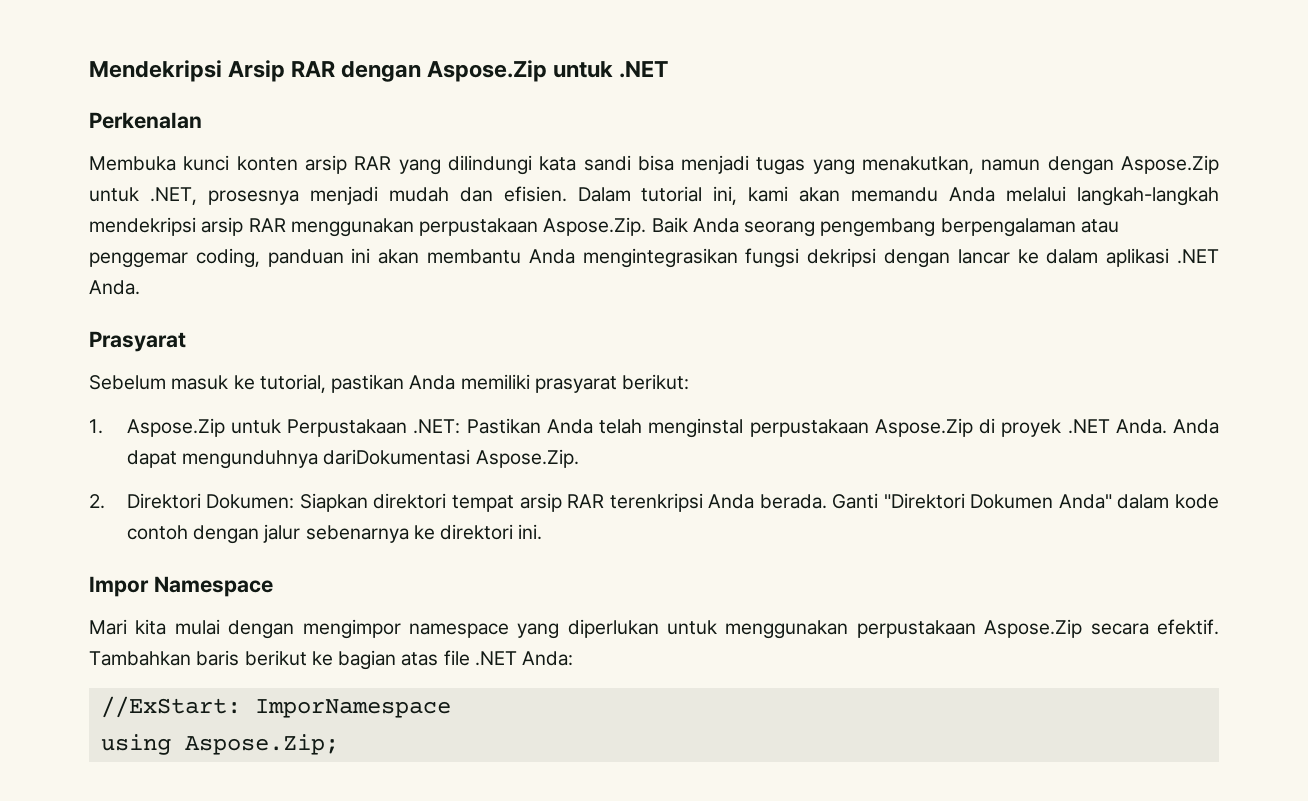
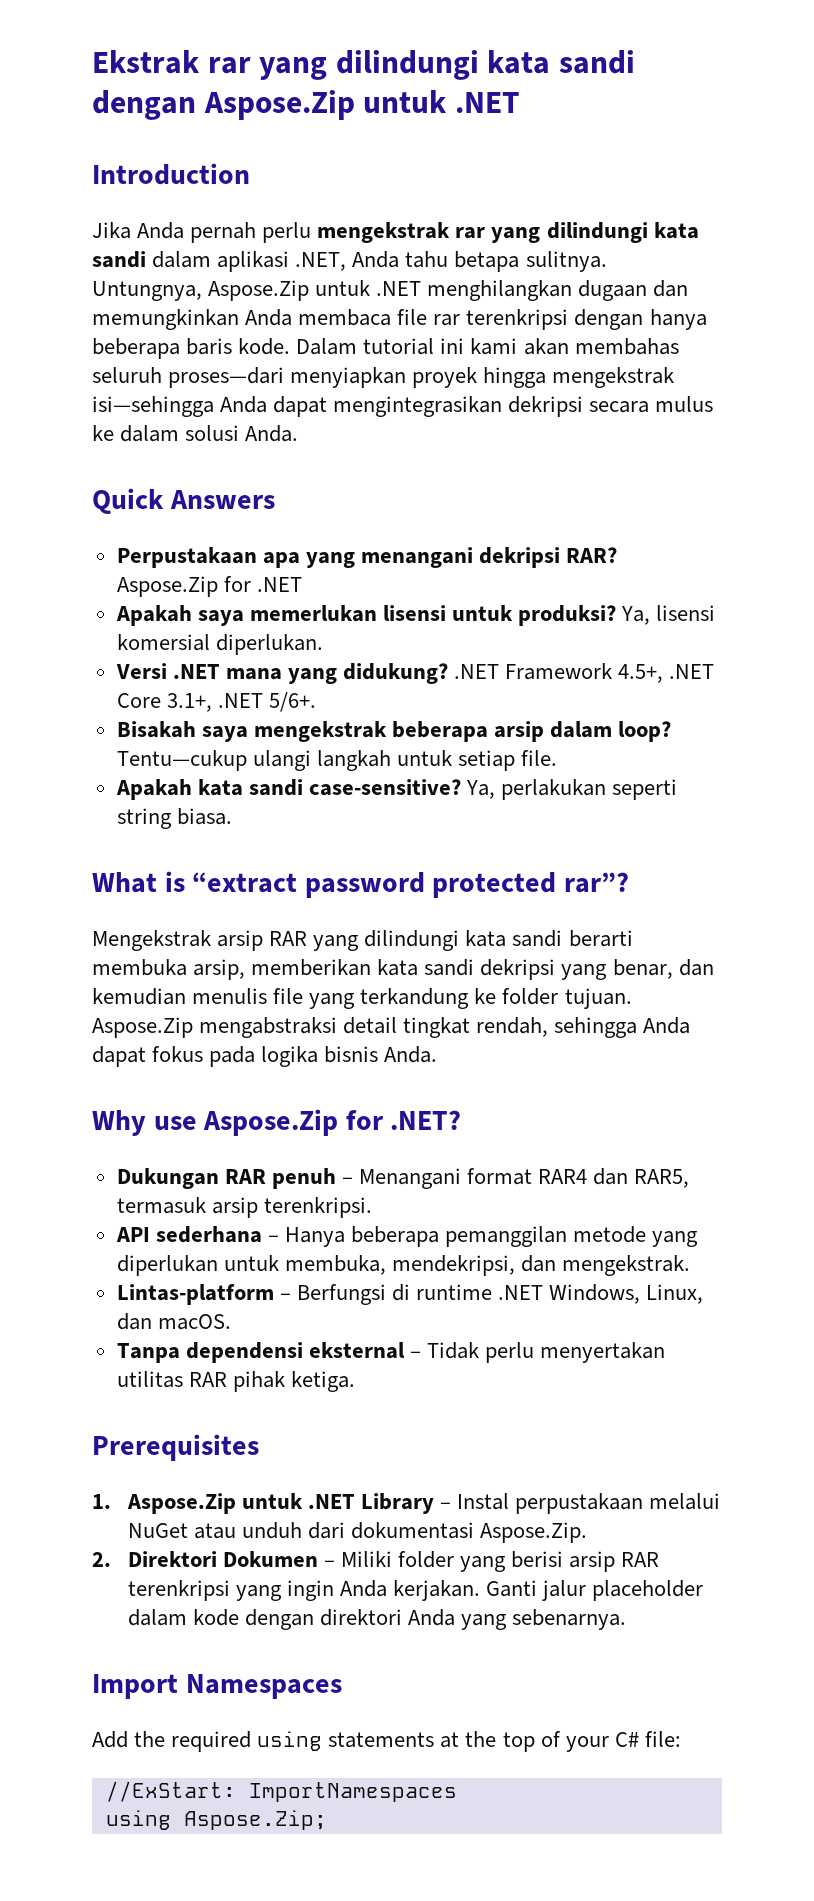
[89,60,669,82] [89,112,202,129] [89,155,298,171] Mendekripsi Arsip RAR dengan Aspose.Zip untuk .NET // Perkenalan // Membuka kunci konten -> [92,50,635,80] [92,90,520,120] [92,163,250,185] [92,222,699,243] [92,251,607,272] [92,280,689,301] [92,309,707,330] [92,338,679,359] [92,367,675,388] [92,396,714,417] [92,425,299,442] [92,488,275,514] [116,547,618,568] [116,576,302,597] [115,605,716,626] [116,634,323,655] [115,663,715,684] [116,692,316,712] [116,721,672,742] [116,750,558,771] [115,779,678,800] [116,808,232,829] [92,871,629,898] [92,930,211,951] Ekstrak rar yang dilindungi kata sandi dengan Aspose.Zip untuk .NET // Introduction // Jika Anda pernah perlu mengekstrak rar yang dilindungi kata sandi dalam aplikasi .NET, Anda tahu betapa sulitnya. Untungnya, Aspose.Zip untuk .NET menghilangkan dugaan dan memungkinkan Anda membaca file rar terenkripsi dengan hanya beberapa baris kode. Dalam tutorial ini kami akan membahas seluruh proses—dari menyiapkan proyek hingga mengekstrak isi—sehingga Anda dapat mengintegrasikan dekripsi secara mulus ke dalam solusi Anda. // Quick Answers // Perpustakaan apa yang menangani dekripsi RAR? Aspose.Zip for .NET // Apakah saya memerlukan lisensi untuk produksi? Ya, lisensi komersial diperlukan. // Versi .NET mana yang didukung? .NET Framework 4.5+, .NET Core 3.1+, .NET 5/6+. // Bisakah saya mengekstrak beberapa arsip dalam loop? Tentu—cukup ulangi langkah untuk setiap file. // Apakah kata sandi case‑sensitive? Ya, perlakukan seperti string biasa. // What is “extract password protected rar”? // Mengekstrak
[637,155,1219,175] [89,186,1220,206] [89,217,1119,237] [89,248,1219,268] [89,280,140,295] [89,331,186,352] [89,374,690,393] [89,418,1219,438] [126,449,579,469] [89,493,1219,512] [126,524,543,544] [89,576,273,597] [89,619,1220,639] [89,650,574,670] bisa menjadi tugas yang menakutkan, namun dengan Aspose.Zip untuk .NET, prosesnya menjadi mudah dan efisien. Dalam tutorial ini, kami akan memandu Anda melalui langkah-langkah mendekripsi arsip RAR menggunakan perpustakaan Aspose.Zip. Baik Anda seorang pengembang berpengalaman atau penggemar coding, panduan ini akan membantu Anda mengintegrasikan fungsi dekripsi dengan lancar ke dalam aplikasi .NET Anda. // Prasyarat // Sebelum masuk ke tutorial, pastikan Anda memiliki prasyarat berikut: // 1. Aspose.Zip untuk Perpustakaan .NET: Pastikan Anda telah menginstal perpustakaan Aspose.Zip di proyek .NET Anda. Anda dapat mengunduhnya dariDokumentasi Aspose.Zip. // 2. Direktori Dokumen: Siapkan direktori tempat arsip RAR terenkripsi Anda berada. Ganti "Direktori Dokumen Anda" dalam kode contoh dengan jalur sebenarnya ke direktori ini. // Impor Namespace // Mari kita mulai dengan mengimpor namespace yang diperlukan untuk menggunakan perpustakaan Aspose.Zip secara efektif. Tambahkan baris berikut ke bagian atas file .NET Anda: -> [568,930,633,947] [92,959,714,980] [92,988,632,1009] [92,1017,691,1038] [92,1046,438,1067] [92,1109,462,1136] [116,1168,690,1189] [116,1197,372,1218] [115,1226,699,1247] [116,1255,691,1276] [116,1284,704,1305] [116,1313,231,1330] [116,1342,666,1363] [116,1371,355,1392] [92,1434,259,1461] [92,1493,721,1514] [127,1522,587,1543] [92,1551,660,1572] [127,1580,704,1601] [127,1609,627,1630] [92,1674,342,1699] [92,1731,681,1752] berarti membuka arsip, memberikan kata sandi dekripsi yang benar, dan kemudian menulis file yang terkandung ke folder tujuan. Aspose.Zip mengabstraksi detail tingkat rendah, sehingga Anda dapat fokus pada logika bisnis Anda. // Why use Aspose.Zip for .NET? // Dukungan RAR penuh – Menangani format RAR4 dan RAR5, termasuk arsip terenkripsi. // API sederhana – Hanya beberapa pemanggilan metode yang diperlukan untuk membuka, mendekripsi, dan mengekstrak. // Lintas‑platform – Berfungsi di runtime .NET Windows, Linux, dan macOS. // Tanpa dependensi eksternal – Tidak perlu menyertakan utilitas RAR pihak ketiga. // Prerequisites // 1. Aspose.Zip untuk .NET Library – Instal perpustakaan melalui NuGet atau unduh dari dokumentasi Aspose.Zip. // 2. Direktori Dokumen – Miliki folder yang berisi arsip RAR terenkripsi yang ingin Anda kerjakan. Ganti jalur placeholder dalam kode dengan direktori Anda yang sebenarnya. // Import Namespaces // Add the required using statements at the top of your C# file:
[254,699,451,718] ImporNamespace -> [248,1782,457,1802] ImportNamespaces

